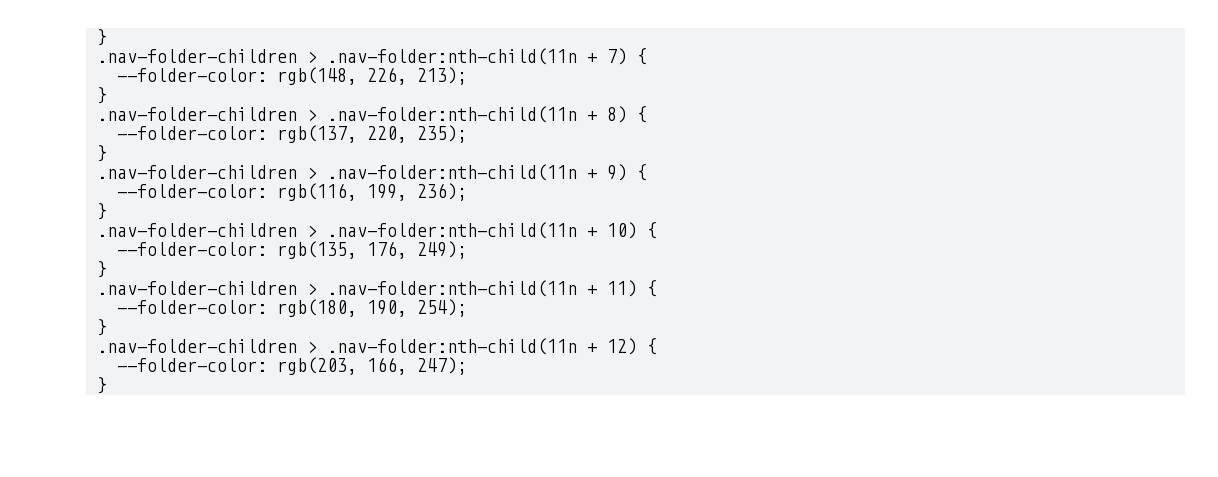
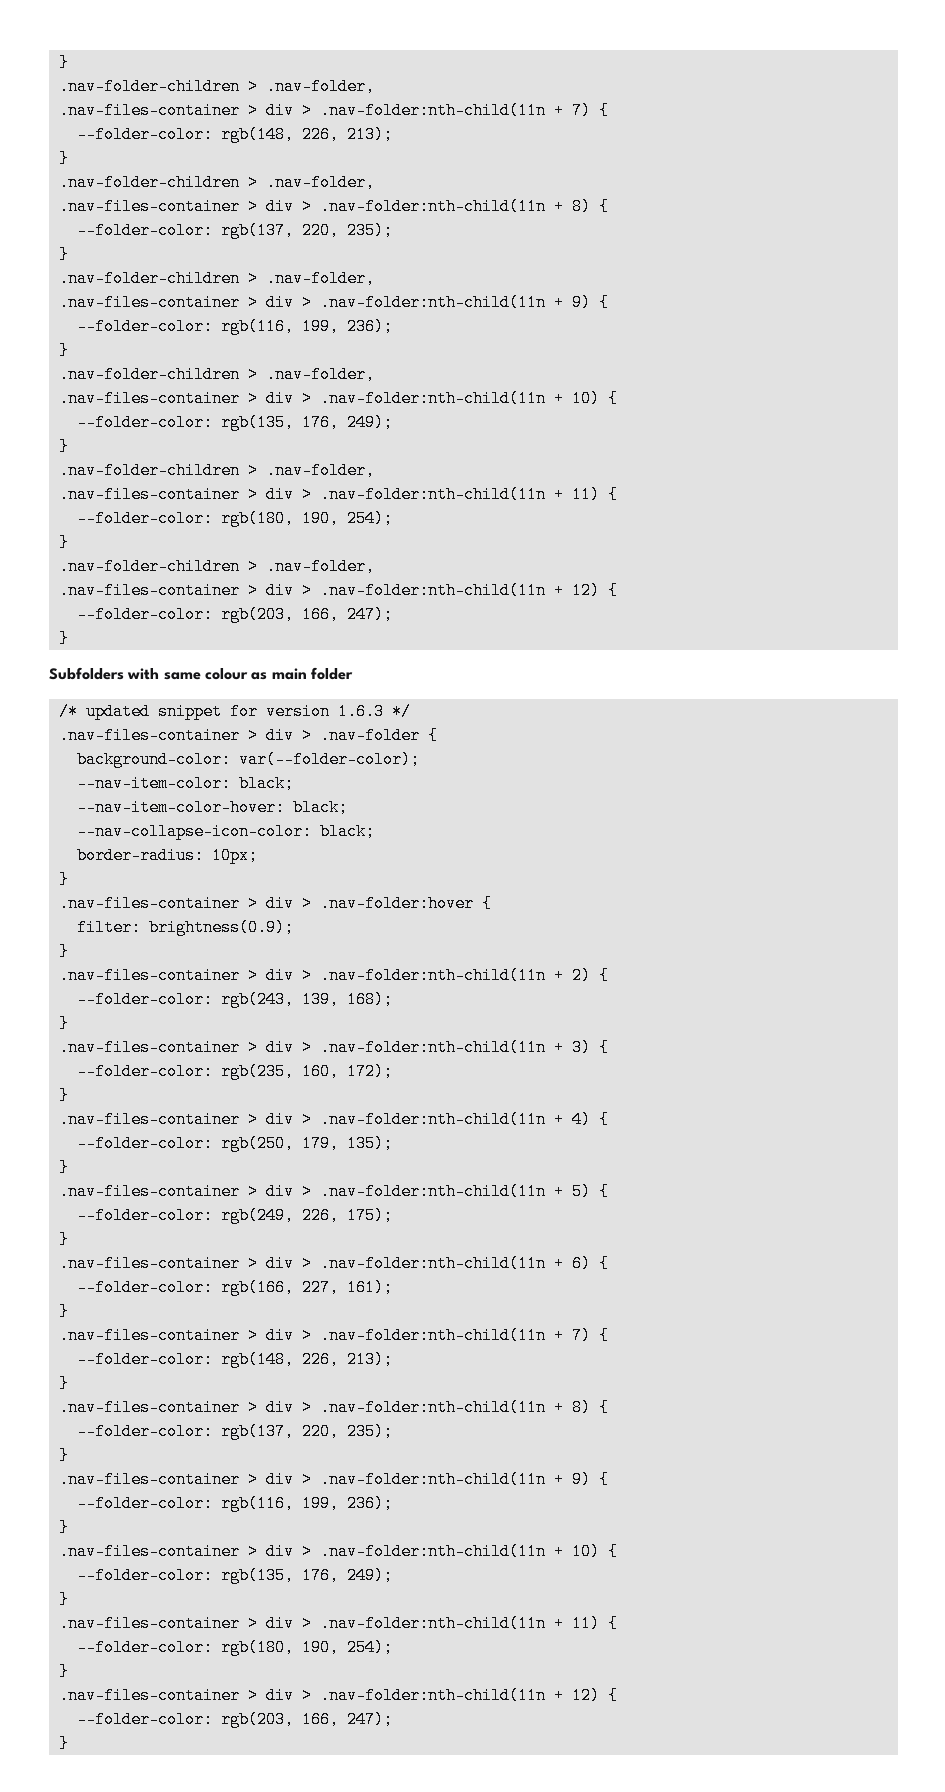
[97,29,108,46] [97,49,318,63] } // .nav-folder-children > -> [58,54,69,71] [58,78,375,95] [58,102,312,119] } // .nav-folder-children > .nav-folder, // .nav-files-container > div >
(318, 115) none -> [265,174,375,191] [58,198,312,215] .nav-folder, // .nav-files-container > div >
(318, 173) none -> [265,270,375,287] [58,294,312,311] .nav-folder, // .nav-files-container > div >
(318, 231) none -> [265,366,375,383] [58,390,312,407] .nav-folder, // .nav-files-container > div >
(318, 289) none -> [265,462,375,479] [58,486,312,503] .nav-folder, // .nav-files-container > div >
[327,338,658,355] [117,357,468,375] [97,377,108,394] .nav-folder:nth-child(11n + 12) { // --folder-color: rgb(203, 166, 247); // } -> [265,558,375,575] [58,582,618,599] [76,606,393,623] [58,630,69,647] [49,667,353,680] [58,703,411,720] [58,727,438,744] [76,751,420,768] [76,775,294,792] [76,799,348,816] [76,823,375,840] [76,847,258,864] [58,871,69,888] [58,895,492,912] [76,919,294,936] [58,943,69,960] [58,967,609,984] [76,991,393,1008] [58,1015,69,1032] [58,1039,609,1056] [76,1063,393,1080] [58,1087,69,1104] [58,1111,609,1128] [76,1135,393,1152] [58,1159,69,1176] [58,1183,609,1200] [76,1207,393,1224] [58,1231,69,1248] [58,1255,609,1272] [76,1279,393,1296] [58,1303,69,1320] [58,1327,609,1344] [76,1351,393,1368] [58,1375,69,1392] [58,1399,609,1416] [76,1423,393,1440] [58,1447,69,1464] [58,1471,609,1488] [76,1495,393,1512] [58,1519,69,1536] [58,1543,618,1560] [76,1567,393,1584] [58,1591,69,1608] [58,1615,618,1632] [76,1639,393,1656] [58,1663,69,1680] [58,1687,618,1704] [76,1711,393,1728] [58,1735,69,1752] .nav-folder, // .nav-files-container > div > .nav-folder:nth-child(11n + 12) { // --folder-color: rgb(203, 166, 247); // } // Subfolders with same colour as main folder // /* updated snippet for version 1.6.3 */ // .nav-files-container > div > .nav-folder { // background-color: var(--folder-color); // --nav-item-color: black; // --nav-item-color-hover: black; // --nav-collapse-icon-color: black; // border-radius: 10px; // } // .nav-files-container > div > .nav-folder:hover { // filter: brightness(0.9); // } // .nav-files-container > div > .nav-folder:nth-child(11n + 2) { // --folder-color: rgb(243, 139, 168); // } // .nav-files-container > div > .nav-folder:nth-child(11n + 3) { // --folder-color: rgb(235, 160, 172); // } // .nav-files-container > div > .nav-folder:nth-child(11n + 4) { // --folder-color: rgb(250, 179, 135); // } // .nav-files-container > div > .nav-folder:nth-child(11n + 5) { // --folder-color: rgb(249, 226, 175); // } // .nav-files-container > div > .nav-folder:nth-child(11n + 6) { // --folder-color: rgb(166, 227, 161); // } // .nav-files-container > div > .nav-folder:nth-child(11n + 7) { // --folder-color: rgb(148, 226, 213); // } // .nav-files-container > div > .nav-folder:nth-child(11n + 8) { // --folder-color: rgb(137, 220, 235); // } // .nav-files-container > div > .nav-folder:nth-child(11n + 9) { // --folder-color: rgb(116, 199, 236); // } // .nav-files-container > div > .nav-folder:nth-child(11n + 10) { // --folder-color: rgb(135, 176, 249); // } // .nav-files-container > div > .nav-folder:nth-child(11n + 11) { // --folder-color: rgb(180, 190, 254); // } // .nav-files-container > div > .nav-folder:nth-child(11n + 12) { // --folder-color: rgb(203, 166, 247); // }

